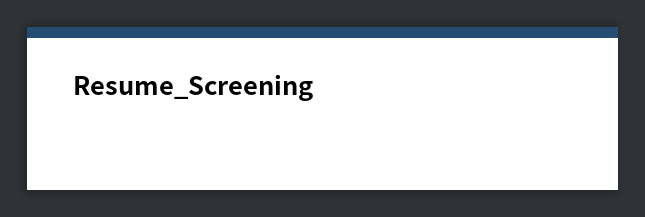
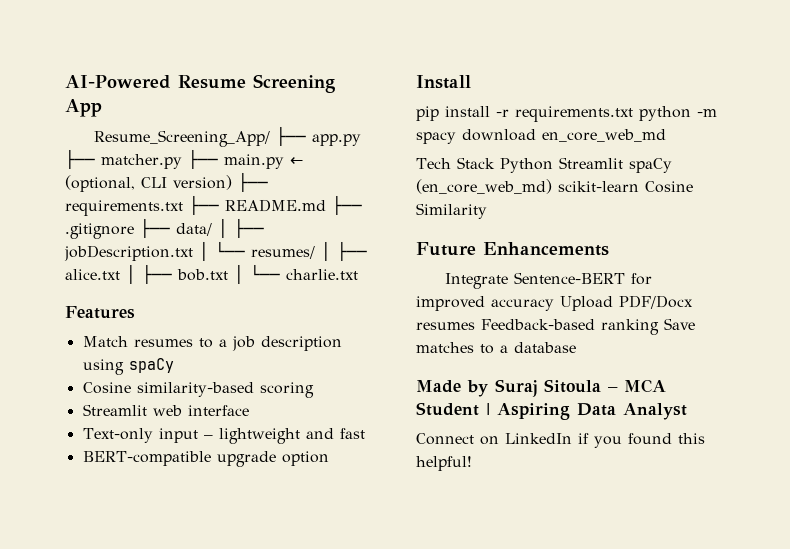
[73,74,313,101] Resume_Screening -> [65,74,335,93] [65,99,102,117] [94,126,362,147] [65,149,303,169] [65,172,268,192] [65,195,362,216] [65,218,264,239] [64,241,367,261] [65,264,358,284] [65,306,135,319] [82,336,342,351] [82,358,174,375] [82,382,314,398] [82,404,249,416] [82,428,365,444] [82,451,329,467] [416,75,471,89] [416,106,717,122] [416,129,666,144] [416,157,672,173] [416,179,693,194] [416,203,487,219] [416,242,609,256] [445,272,653,289] [416,295,693,311] [416,318,695,335] [416,342,576,354] [416,379,666,397] [416,402,687,420] [416,433,705,448] [416,456,472,471] AI-Powered Resume Screening App // Resume_Screening_App/ ├── app.py ├── matcher.py ├── main.py ← (optional, CLI version) ├── requirements.txt ├── README.md ├── .gitignore ├── data/ │ ├── jobDescription.txt │ └── resumes/ │ ├── alice.txt │ ├── bob.txt │ └── charlie.txt // Features // Match resumes to a job description using spaCy // Cosine similarity-based scoring // Streamlit web interface // Text-only input – lightweight and fast // BERT-compatible upgrade option // Install // pip install -r requirements.txt python -m spacy download en_core_web_md // Tech Stack Python Streamlit spaCy (en_core_web_md) scikit-learn Cosine Similarity // Future Enhancements // Integrate Sentence-BERT for improved accuracy Upload PDF/Docx resumes Feedback-based ranking Save matches to a database // Made by Suraj Sitoula – MCA Student | Aspiring Data Analyst // Connect on LinkedIn if you found this helpful!

